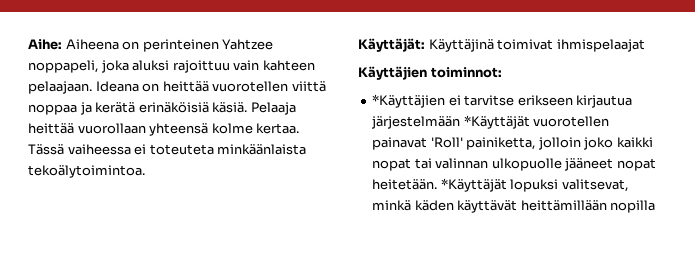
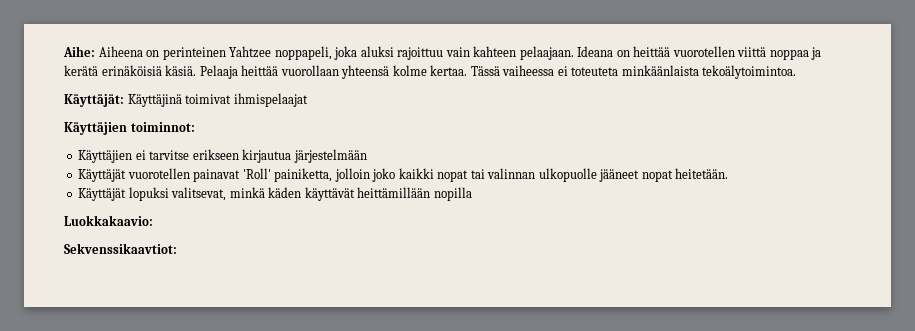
[372,94,446,108] *Käyttäjien -> [78,150,133,163] Käyttäjien
[463,115,530,129] *Käyttäjät -> [78,169,127,182] // Käyttäjät
[440,178,507,192] *Käyttäjät -> [78,188,127,201] // Käyttäjät
(656, 206) none -> [64,215,153,226] [64,243,177,254] // Luokkakaavio: // Sekvenssikaavtiot:

